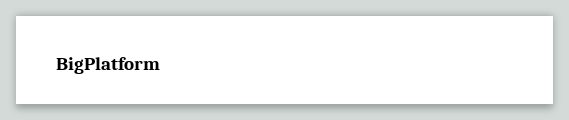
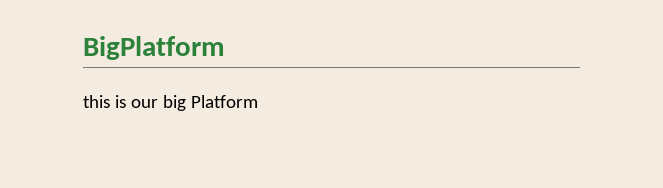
(160, 65) none -> [83,95,258,111] // this is our big Platform

